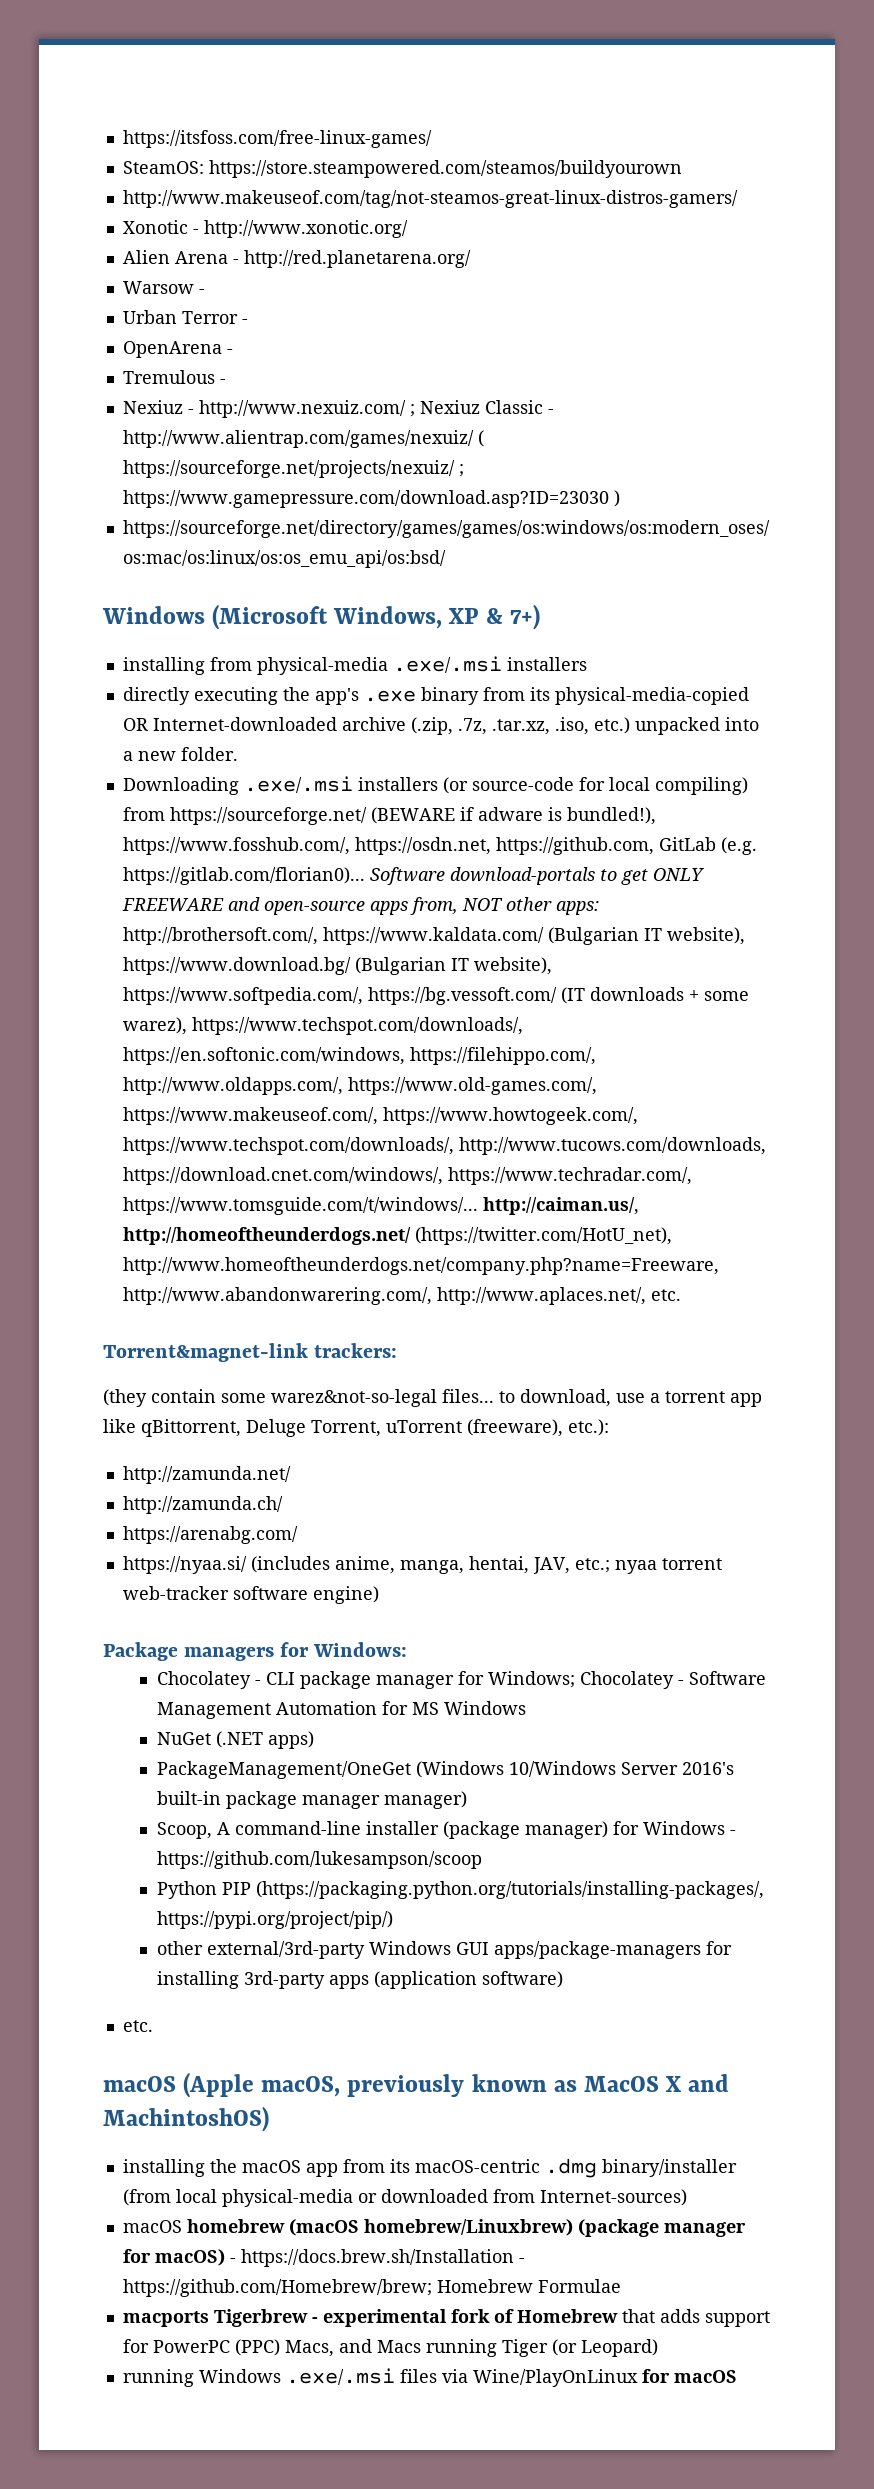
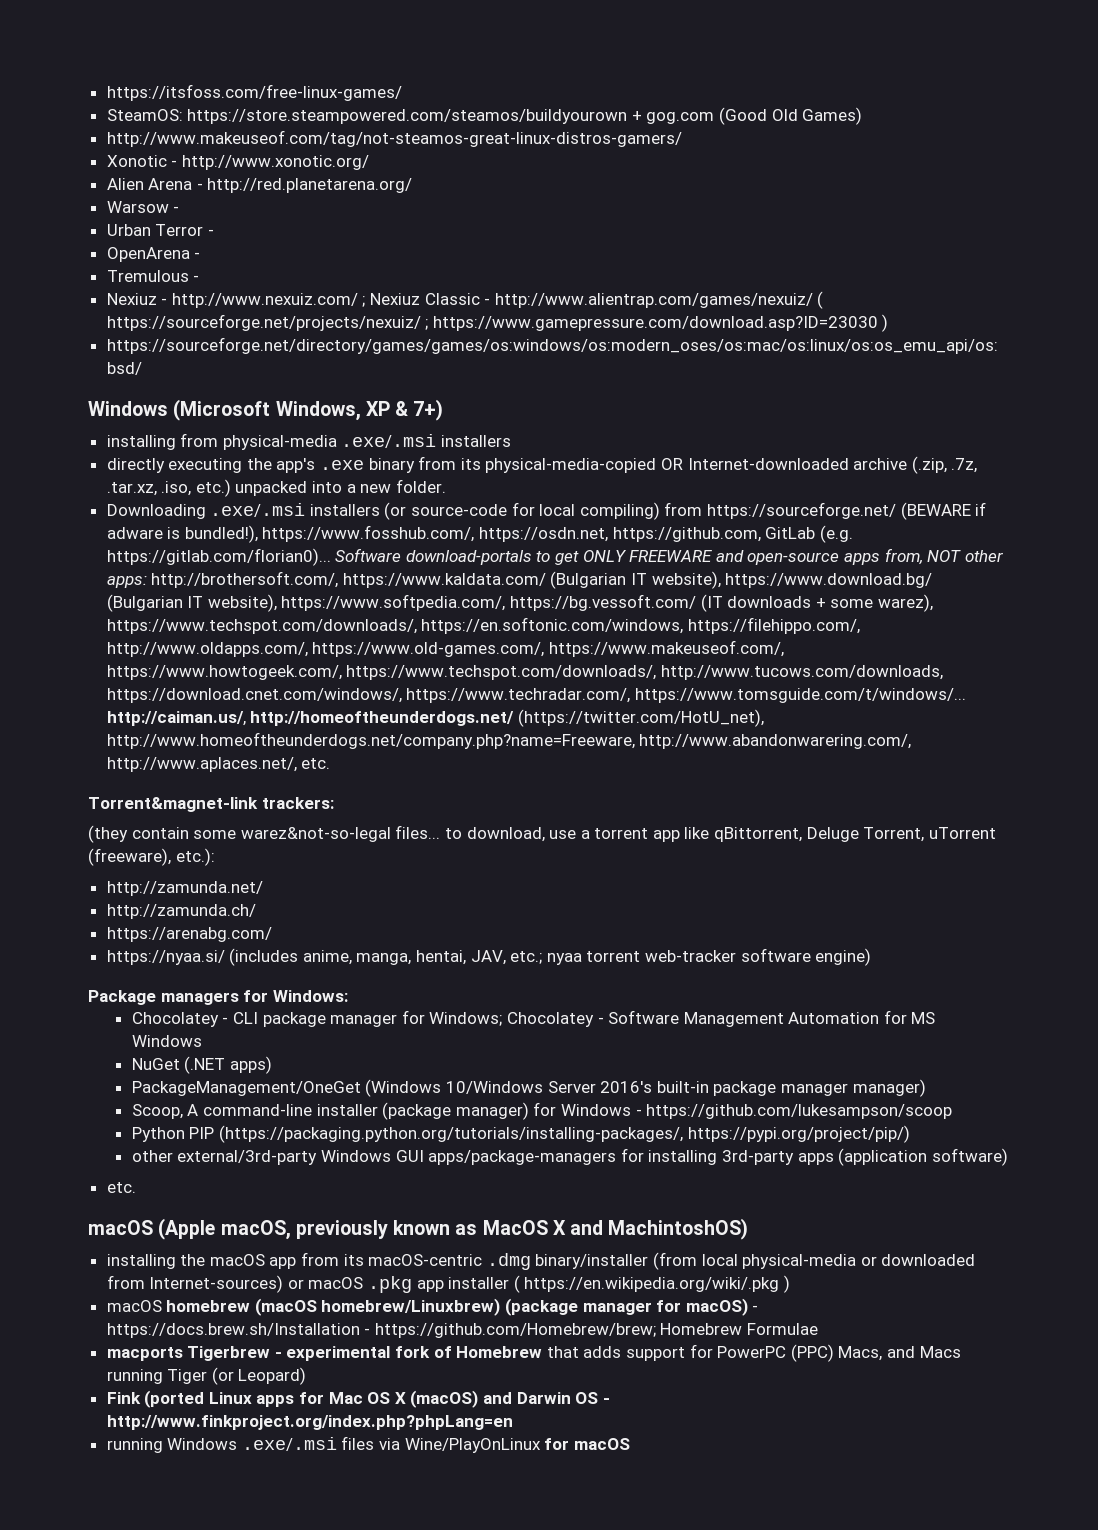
(682, 169) none -> [631,107,863,125] + gog.com (Good Old Games)
(687, 2197) none -> [287,1275,791,1293] or macOS .pkg app installer ( https://en.wikipedia.org/wiki/.pkg )
(658, 2348) none -> [106,1390,610,1408] [106,1415,513,1430] // Fink (ported Linux apps for Mac OS X (macOS) and Darwin OS - http://www.finkproject.org/index.php?phpLang=en

